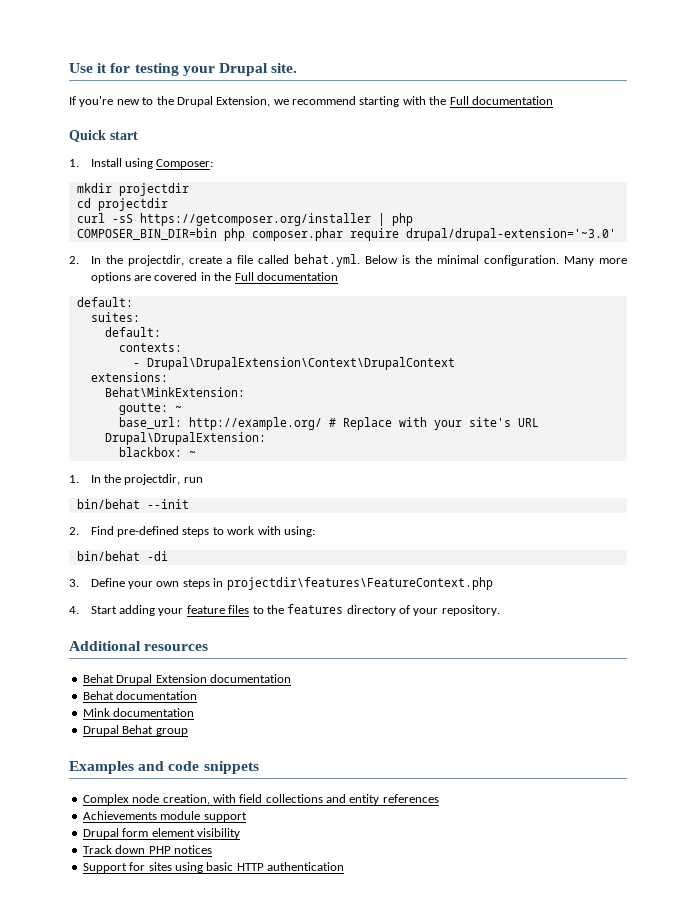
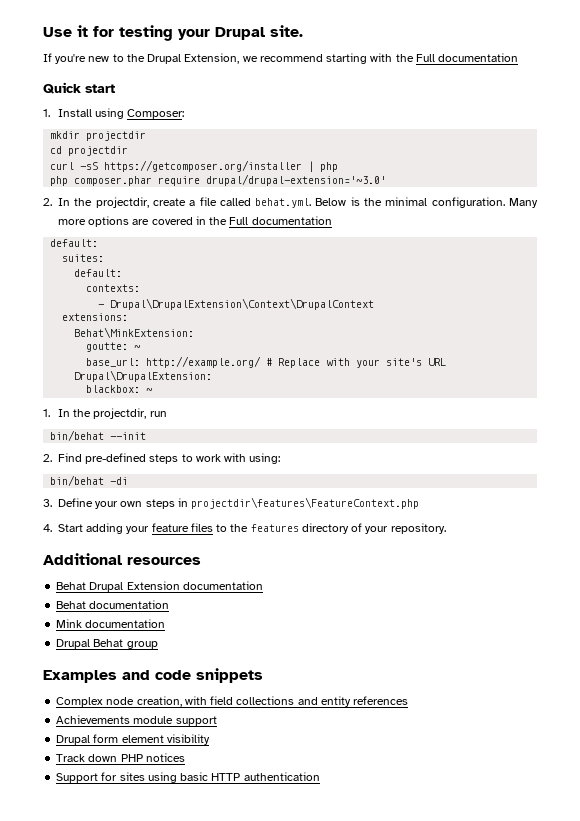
[76,228,217,240] COMPOSER_BIN_DIR=bin -> (339, 167) none

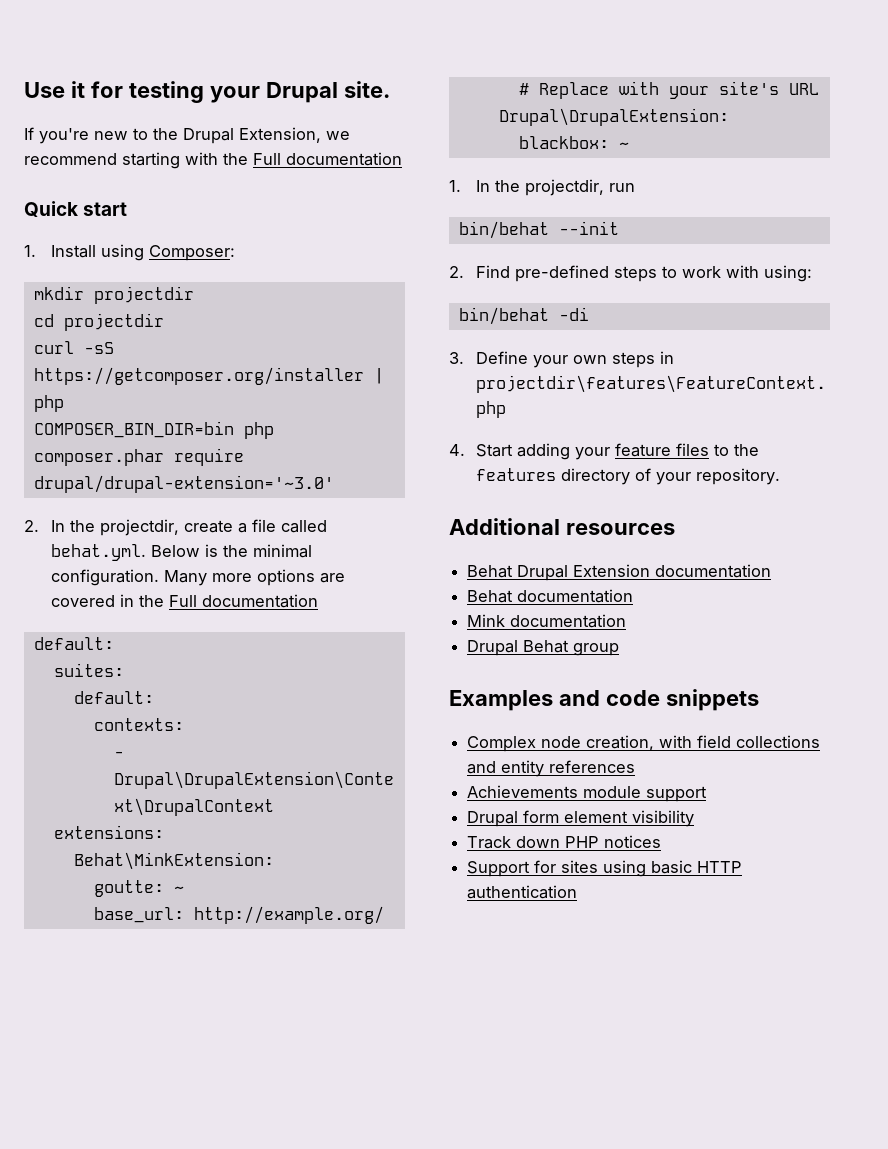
(339, 167) none -> [33,421,234,438] COMPOSER_BIN_DIR=bin

